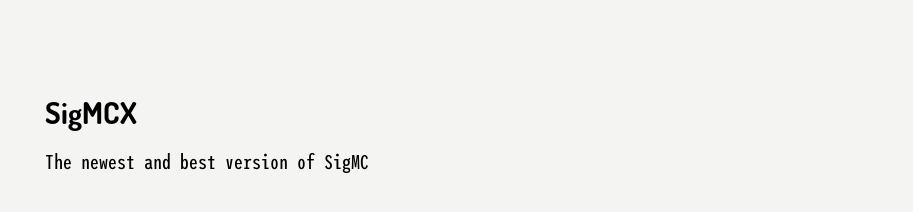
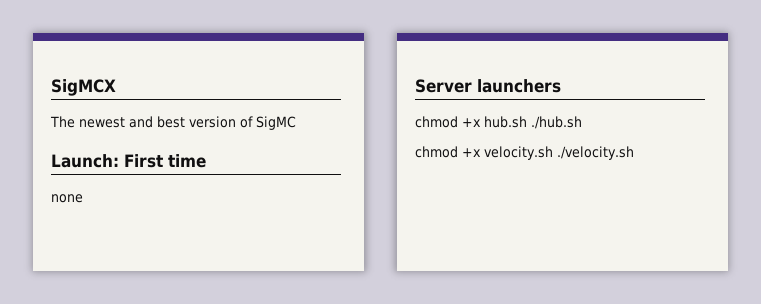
(369, 163) none -> [51,154,206,168] [51,194,83,203] [415,79,561,93] [415,116,582,129] [415,146,634,160] // Launch: First time // none // Server launchers // chmod +x hub.sh ./hub.sh // chmod +x velocity.sh ./velocity.sh

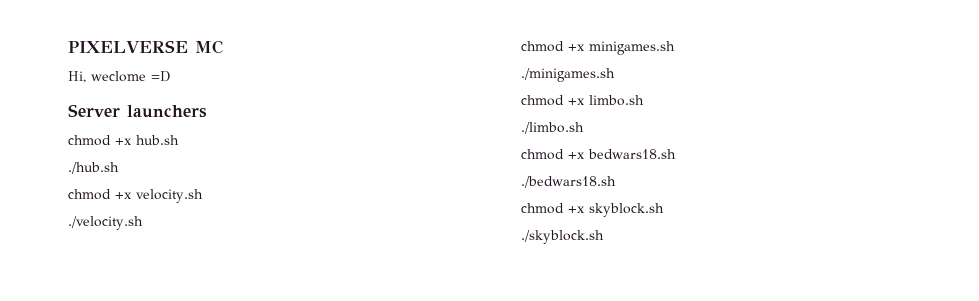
[51,79,116,96] [50,116,296,130] [51,154,206,168] [51,194,83,203] SigMCX // The newest and best version of SigMC // Launch: First time // none -> [68,40,223,54] [68,71,171,83] PIXELVERSE MC // Hi, weclome =D
(527, 122) none -> (179, 140) //
(553, 153) none -> (203, 196) //
(634, 153) none -> [521,41,675,55] [521,68,615,82] [521,95,644,106] [521,122,584,134] [521,149,676,160] [521,176,616,188] [521,203,664,217] [521,230,604,244] // chmod +x minigames.sh // ./minigames.sh // chmod +x limbo.sh // ./limbo.sh // chmod +x bedwars18.sh // ./bedwars18.sh // chmod +x skyblock.sh // ./skyblock.sh

